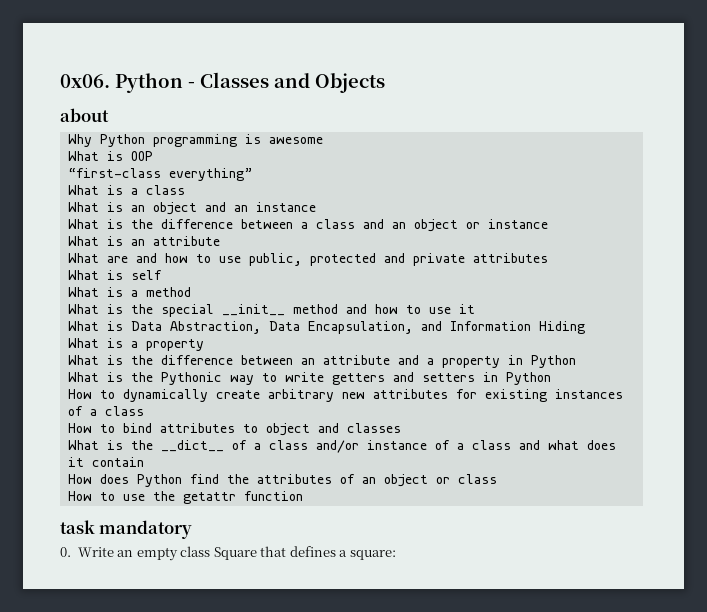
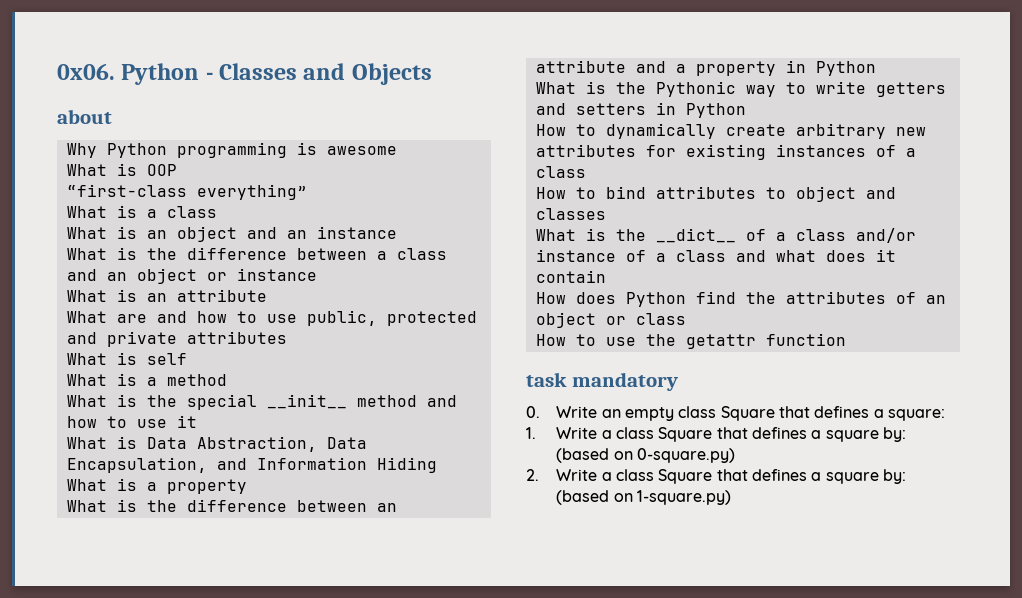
(396, 555) none -> [526,427,906,442] [556,448,735,463] [526,469,906,484] [556,490,731,505] // 1. Write a class Square that defines a square by: (based on 0-square.py) // 2. Write a class Square that defines a square by: (based on 1-square.py)

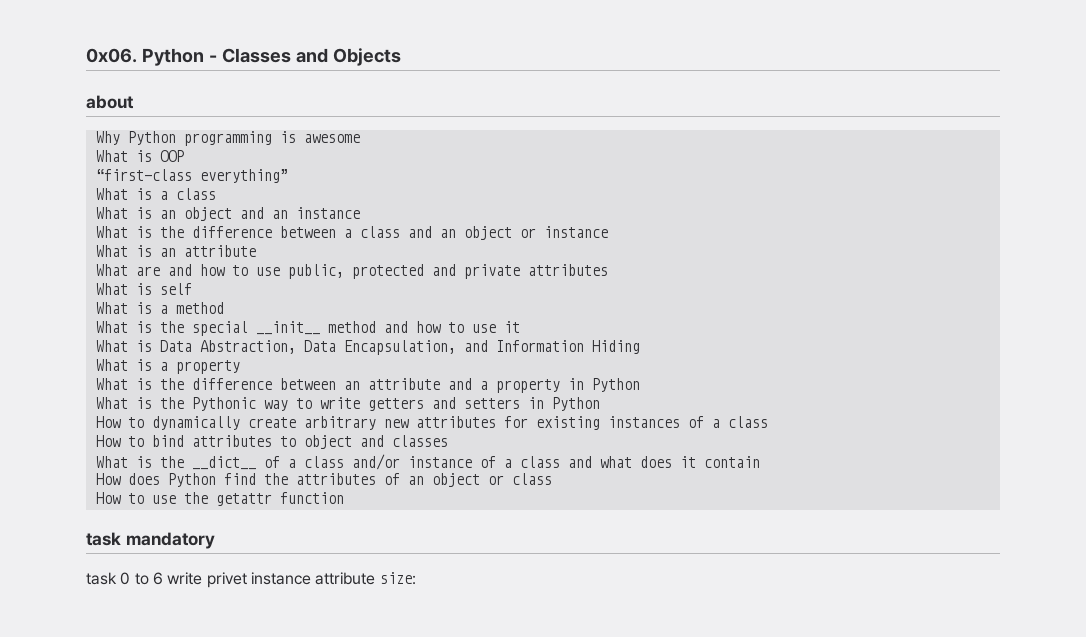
[526,406,945,421] [526,427,906,442] [556,448,735,463] [526,469,906,484] [556,490,731,505] 0. Write an empty class Square that defines a square: // 1. Write a class Square that defines a square by: (based on 0-square.py) // 2. Write a class Square that defines a square by: (based on 1-square.py) -> [86,572,416,588] task 0 to 6 write privet instance attribute size:

